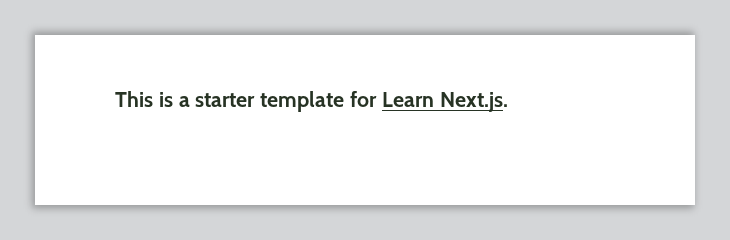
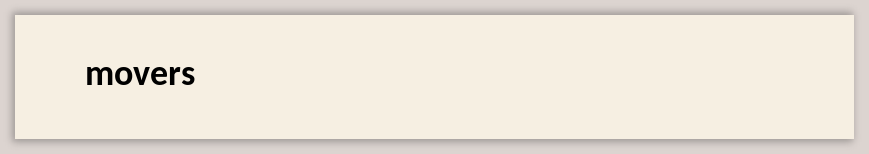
[115,91,508,112] This is a starter template for Learn Next.js. -> [85,67,195,85] movers

